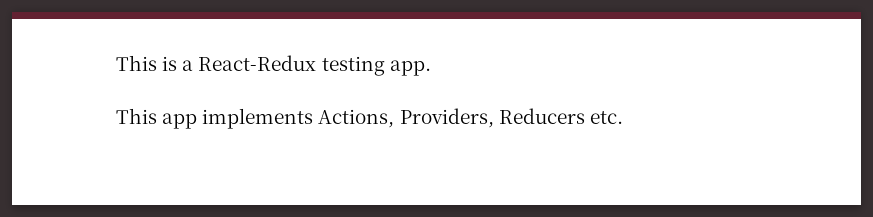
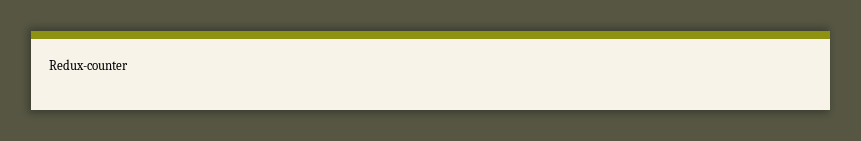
[116,55,431,76] [116,108,623,129] This is a React-Redux testing app. // This app implements Actions, Providers, Reducers etc. -> [49,59,128,70] Redux-counter

